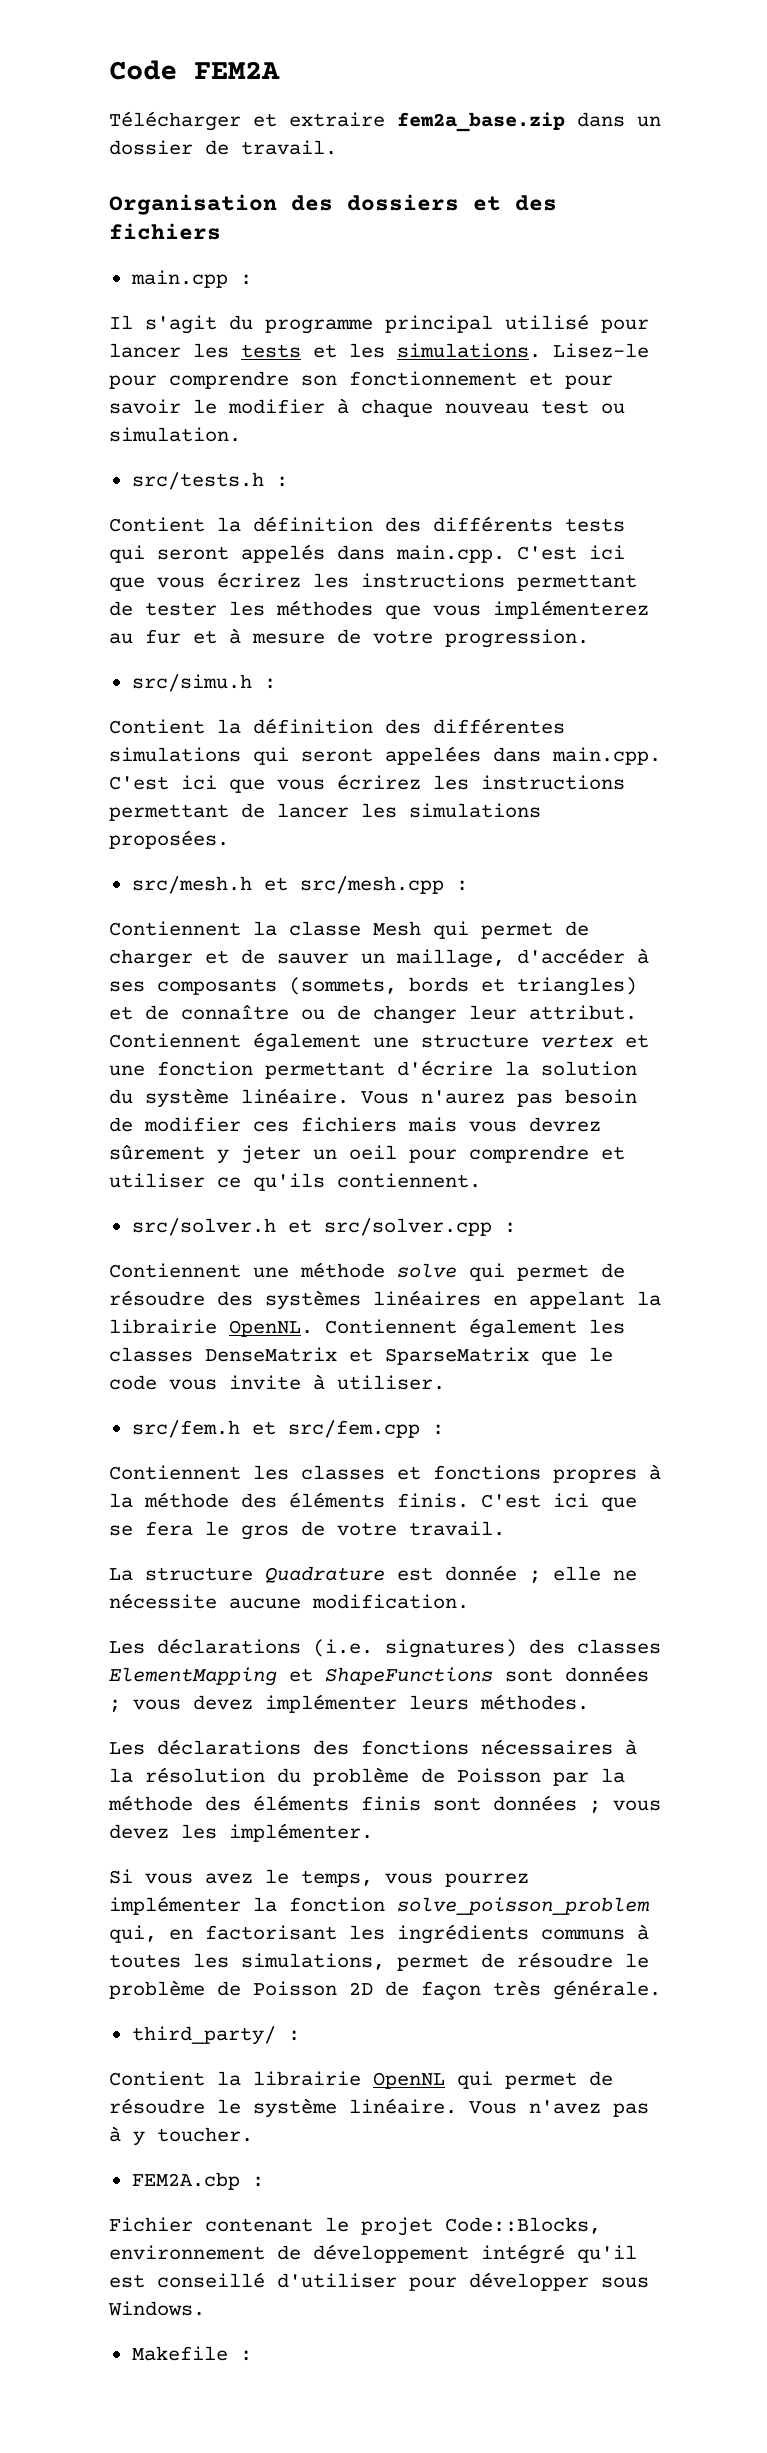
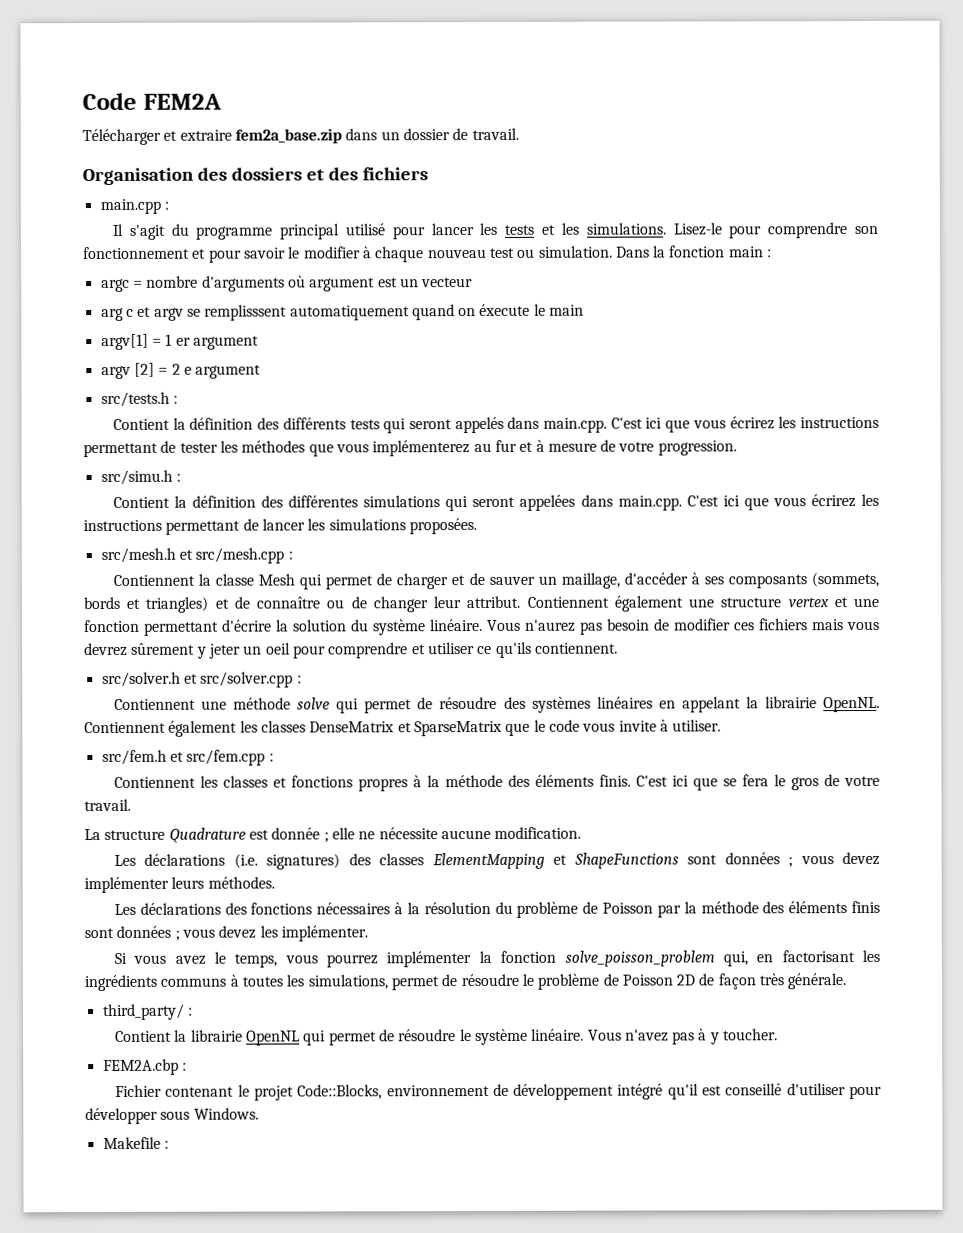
(241, 434) none -> [615,245,773,258] [100,275,474,292] [100,303,585,321] [100,333,259,350] [100,362,262,379] Dans la fonction main : // argc = nombre d'arguments où argument est un vecteur // arg c et argv se remplisssent automatiquement quand on éxecute le main // argv[1] = 1 er argument // argv [2] = 2 e argument

